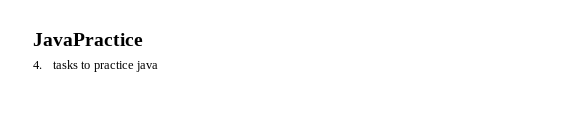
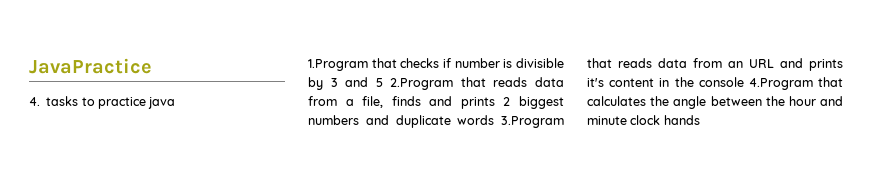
(159, 66) none -> [308,58,564,71] [308,77,564,90] [308,96,564,109] [308,115,564,128] [587,58,843,71] [587,77,843,90] [587,96,843,109] [587,115,700,125] // 1.Program that checks if number is divisible by 3 and 5 2.Program that reads data from a file, finds and prints 2 biggest numbers and duplicate words 3.Program that reads data from an URL and prints it's content in the console 4.Program that calculates the angle between the hour and minute clock hands

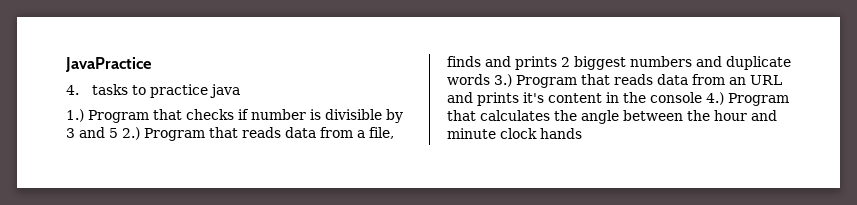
[308,59,368,71] 1.Program -> [66,109,149,123] 1.) Program
[390,78,454,90] 2.Program -> [122,127,205,141] 2.) Program
[501,116,564,128] 3.Program -> [494,74,577,88] 3.) Program
[748,78,813,90] 4.Program -> [706,92,789,106] 4.) Program

